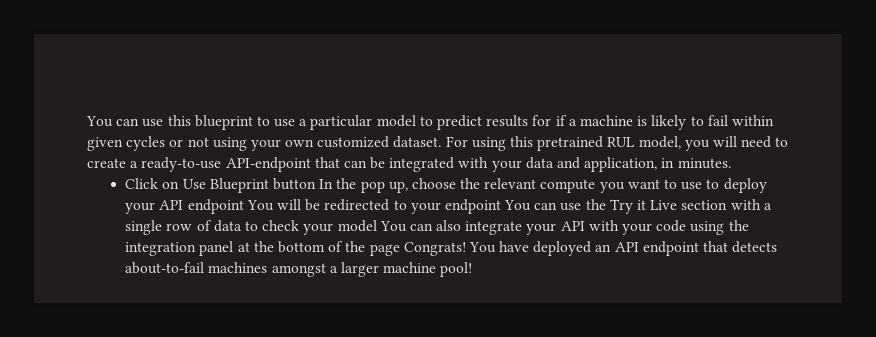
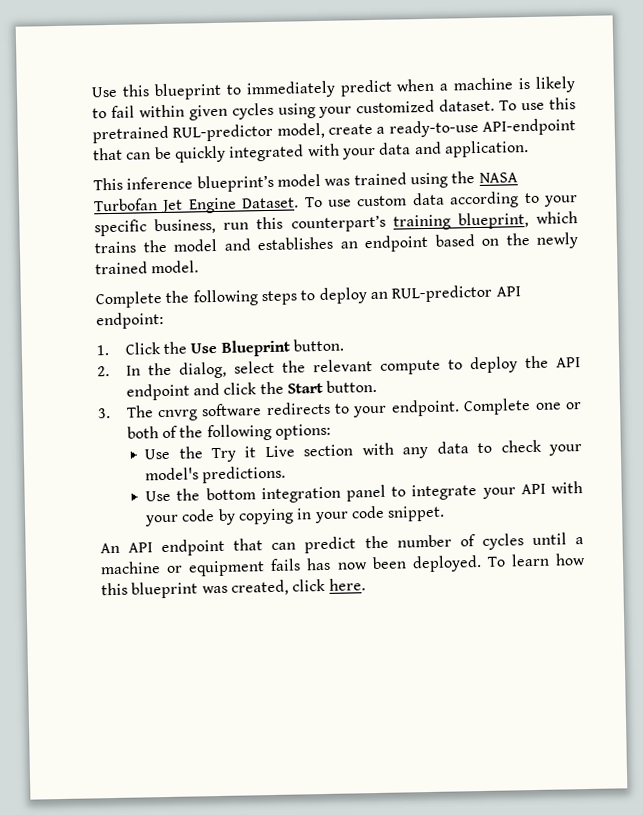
[86,115,567,130] You can use this blueprint to use a particular model to predict results for if -> [91,78,435,101] Use this blueprint to immediately predict when
[169,137,209,147] or not -> (274, 111) none
[285,139,315,147] own -> (353, 112) none
[445,136,789,151] For using this pretrained RUL model, you will need to -> [499,97,577,111] [92,122,325,144] To use this pretrained RUL-predictor model,
(386, 163) none -> [174,145,226,163] quickly
[584,157,731,172] [125,178,767,193] [125,199,582,214] application, in minutes. // Click on Use Blueprint button In the pop up, choose the relevant compute you want to use to deploy your API endpoint You will be redirected to your endpoint You can use -> [443,140,529,158] [93,171,518,193] [93,191,578,214] [94,211,578,237] [94,232,579,254] [95,260,200,275] [95,284,521,309] [96,311,164,330] [96,338,344,357] [97,355,581,379] [125,379,378,401] [97,398,582,422] [126,423,331,442] [144,448,171,460] application. // This inference blueprint’s model was trained using the NASA Turbofan Jet Engine Dataset. To use custom data according to your specific business, run this counterpart’s training blueprint, which trains the model and establishes an endpoint based on the newly trained model. // Complete the following steps to deploy an RUL-predictor API endpoint: // 1. Click the Use Blueprint button. // 2. In the dialog, select the relevant compute to deploy the API endpoint and click the Start button. // 3. The cnvrg software redirects to your endpoint. Complete one or both of the following options: // Use
[763,203,772,210] [125,220,462,235] a single row of data to check your model You can also -> [402,439,582,459] [145,465,287,484] [145,484,407,504] any data to check your model's predictions. // Use the bottom integration panel to
[690,220,749,235] [125,241,778,256] [125,262,473,277] using the integration panel at the bottom of the page Congrats! You have deployed an API endpoint that detects about-to-fail machines amongst a larger machine pool! -> [217,505,446,525] [100,532,585,557] [100,552,587,577] [101,578,366,599] by copying in your code snippet. // An API endpoint that can predict the number of cycles until a machine or equipment fails has now been deployed. To learn how this blueprint was created, click here.

